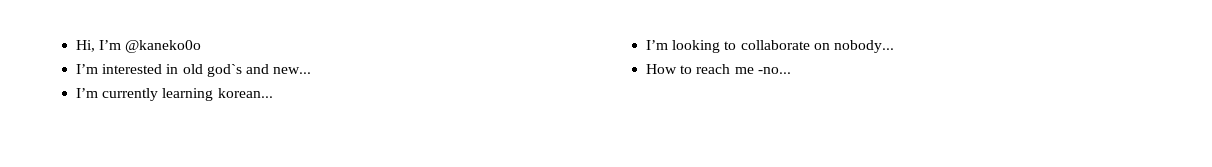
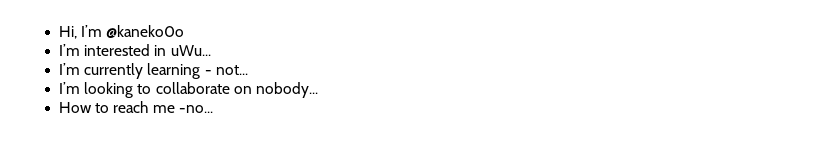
[182,64,312,77] old god`s and new... -> [170,45,211,56] uWu...
[217,88,273,98] korean... -> [204,65,248,75] - not...

